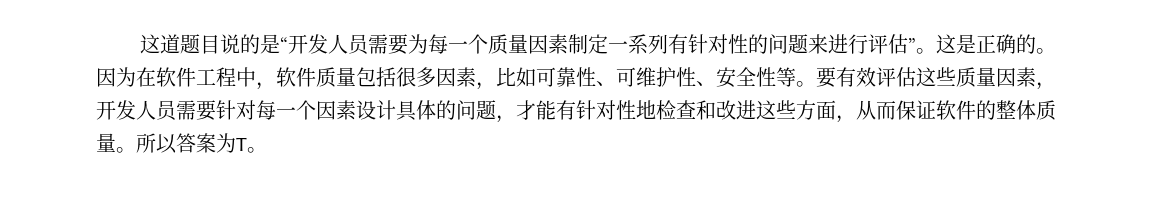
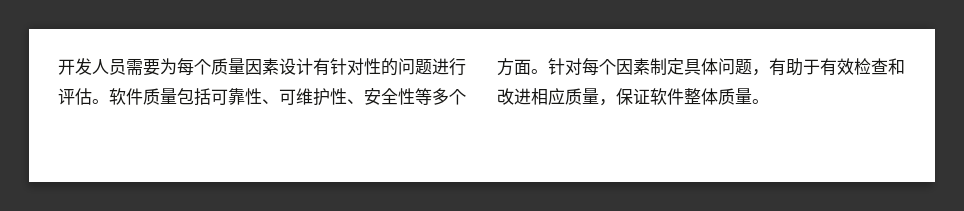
[140,34,289,54] 这道题目说的是“ -> (58, 67) none
[448,41,469,52] 一 -> (194, 66) none
[568,34,669,54] 制定一系列 -> [279,58,313,75] 设计
[808,34,829,54] 来 -> (432, 67) none
[908,34,1057,54] [96,67,536,90] ”。这是正确的。因为在软件工程中，软件质量包括很多因素，比如 -> [92,88,211,105] 。软件质量包括
[796,67,1056,90] [96,100,896,123] 。要有效评估这些质量因素，开发人员需要针对每一个因素设计具体的问题，才能有针对性地检查和改进这些方面，从而 -> [432,88,466,105] [497,58,905,76] [497,88,616,106] 多个方面。针对每个因素制定具体问题，有助于有效检查和改进相应质量，
[976,100,996,120] 的 -> (684, 96) none
[136,133,267,154] 所以答案为T。 -> (769, 101) none

